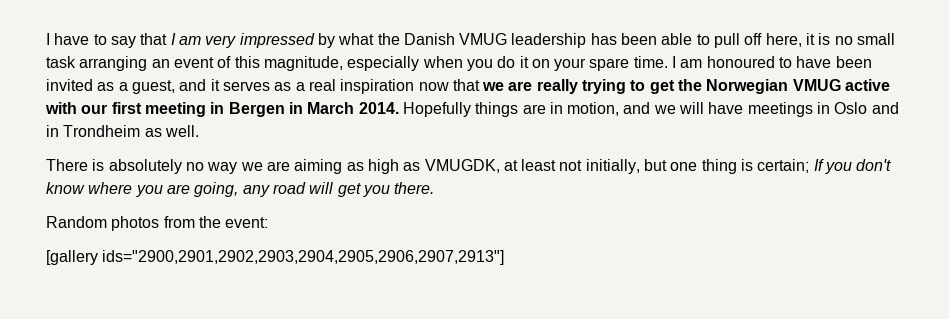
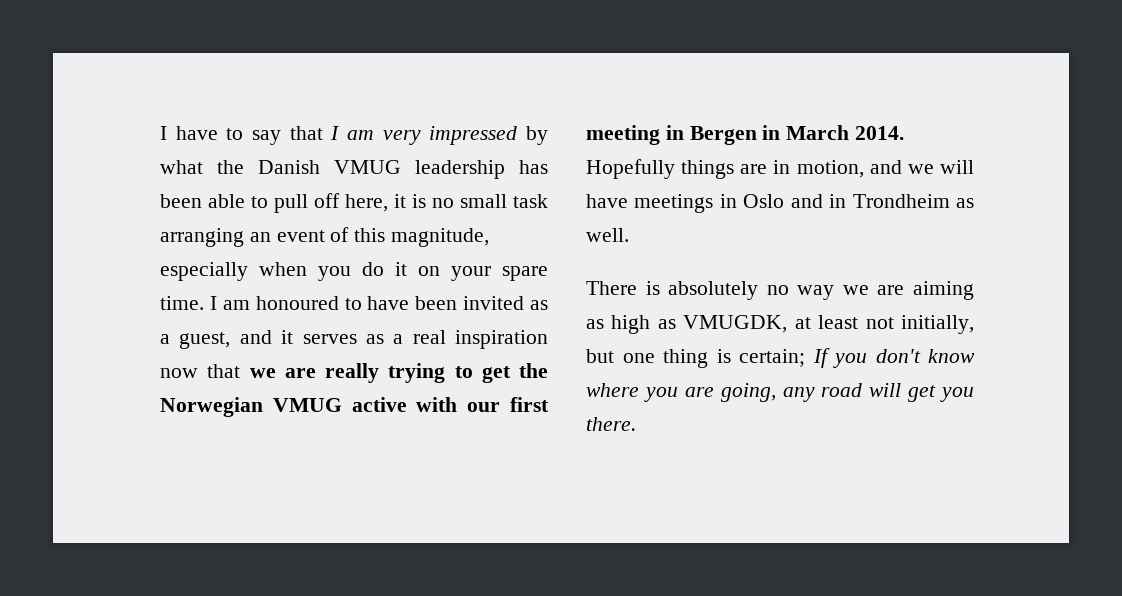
[46,216,269,231] [46,250,505,265] // Random photos from the event: // [gallery ids="2900,2901,2902,2903,2904,2905,2906,2907,2913"] -> (636, 424) none

